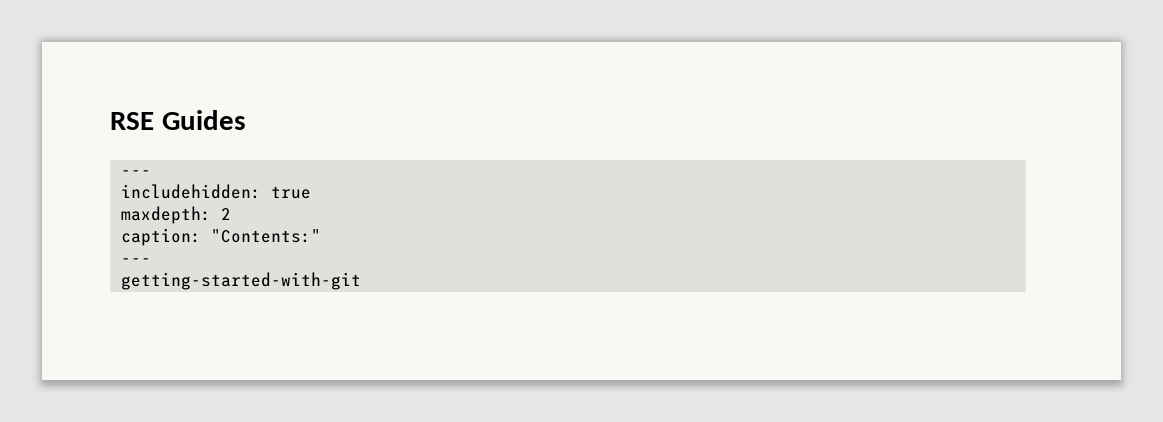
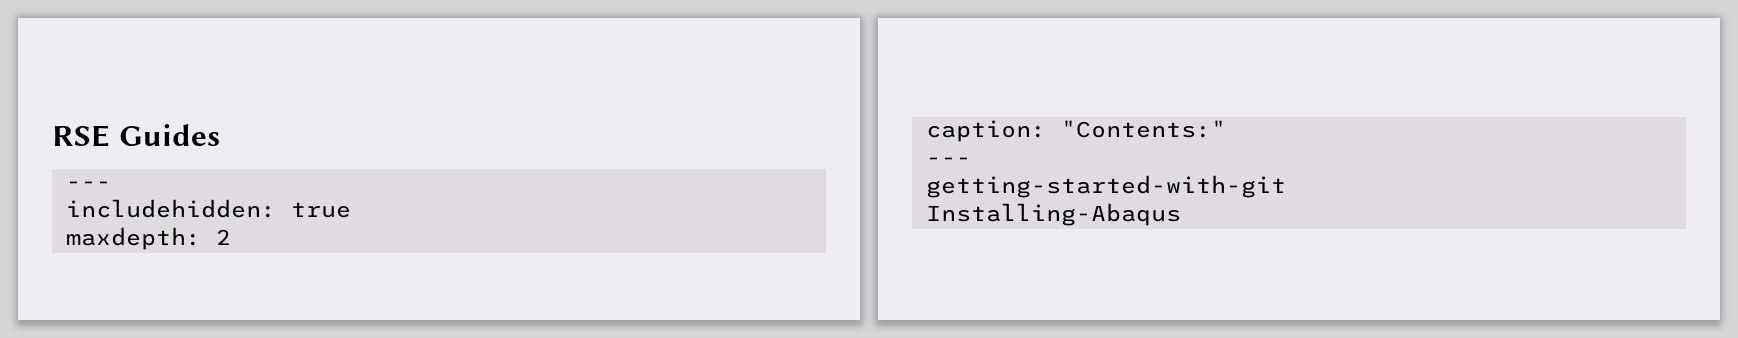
(362, 281) none -> [925,203,1181,226] // Installing-Abaqus

